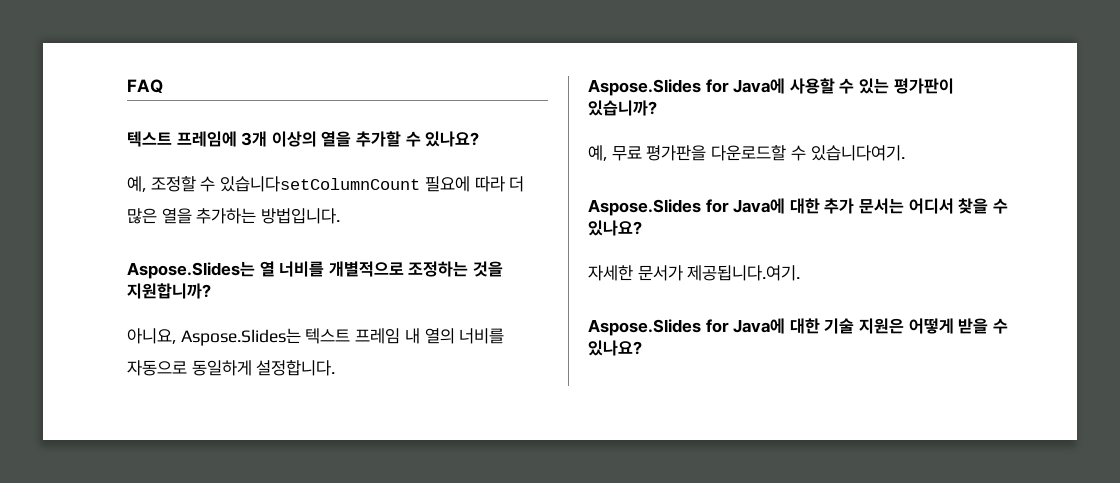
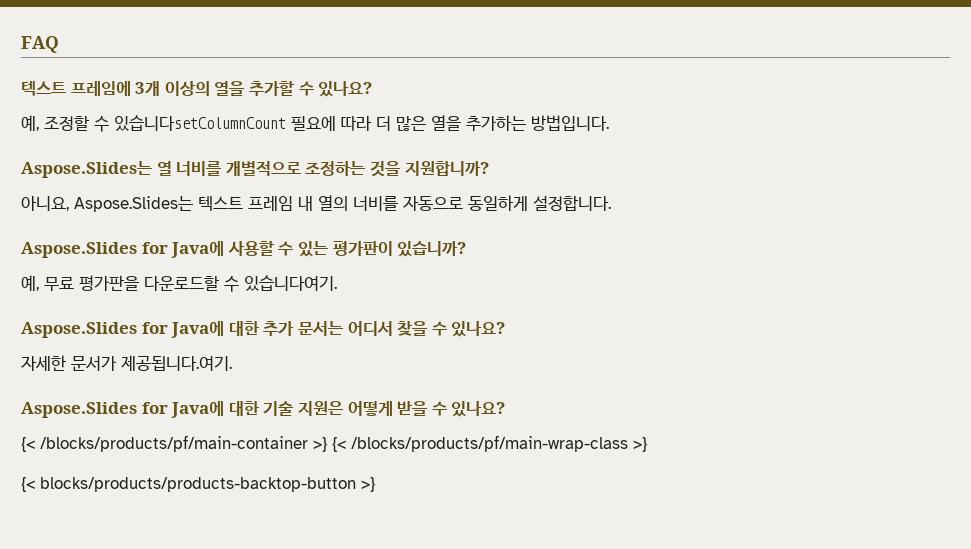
(642, 348) none -> [21,435,647,452] [21,477,375,492] // {< /blocks/products/pf/main-container >} {< /blocks/products/pf/main-wrap-class >} // {< blocks/products/products-backtop-button >}

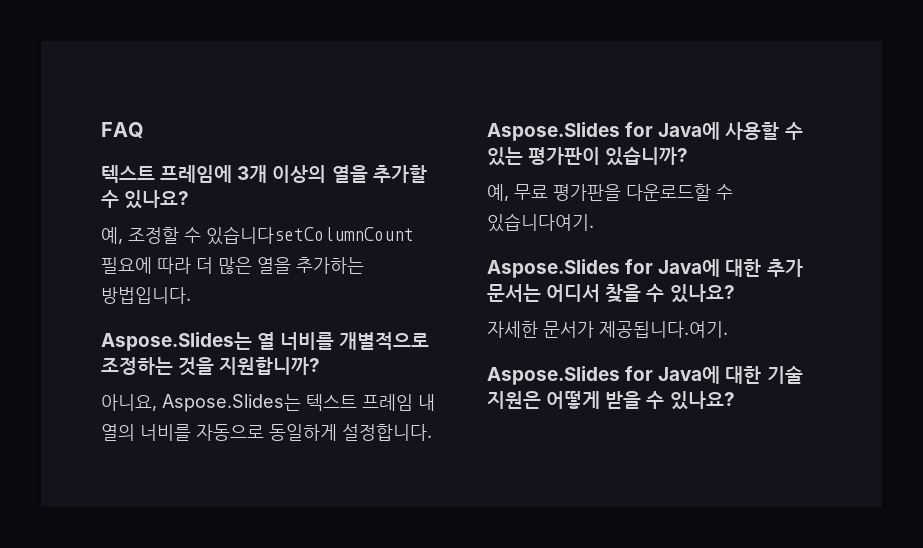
[21,435,647,452] [21,477,375,492] // {< /blocks/products/pf/main-container >} {< /blocks/products/pf/main-wrap-class >} // {< blocks/products/products-backtop-button >} -> (735, 400) none

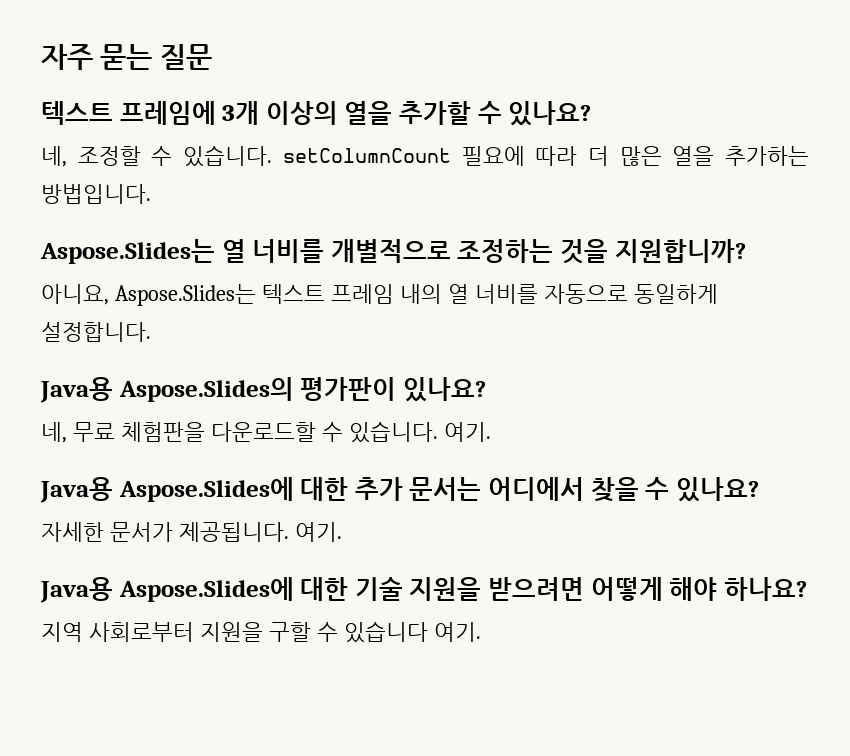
[101,122,144,139] FAQ -> [41,44,212,70] 자주 묻는 질문
[101,227,123,244] 예, -> [41,146,67,167] 네,
[206,226,414,245] 있습니다setColumnCount -> [183,145,451,167] 있습니다. setColumnCount
[418,394,435,411] [101,424,135,441] 내 열의 -> [399,284,469,304] 내의 열
[487,122,803,141] [487,147,689,166] [487,184,733,201] [487,213,594,232] [487,259,721,278] Aspose.Slides for Java에 사용할 수 있는 평가판이 있습니까? // 예, 무료 평가판을 다운로드할 수 있습니다여기. // Aspose.Slides for Java에 -> [40,377,486,403] [41,421,491,443] [40,477,294,503] Java용 Aspose.Slides의 평가판이 있나요? // 네, 무료 체험판을 다운로드할 수 있습니다. 여기. // Java용 Aspose.Slides에
[546,284,601,302] 어디서 -> [488,477,585,501] 어디에서
[599,321,728,338] [487,366,803,385] [487,391,735,410] 제공됩니다.여기. // Aspose.Slides for Java에 대한 기술 지원은 어떻게 받을 수 있나요? -> [178,522,342,542] [40,577,807,603] [41,621,481,643] 제공됩니다. 여기. // Java용 Aspose.Slides에 대한 기술 지원을 받으려면 어떻게 해야 하나요? // 지역 사회로부터 지원을 구할 수 있습니다 여기.

